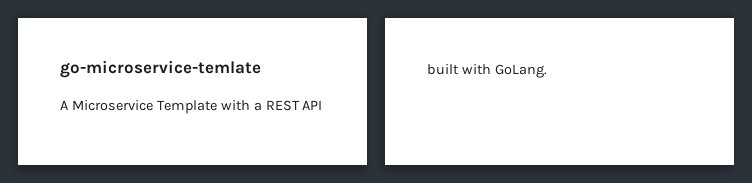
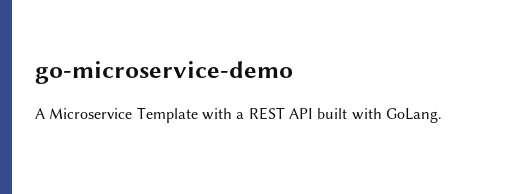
[60,60,261,78] go-microservice-temlate -> [35,61,293,84] go-microservice-demo

